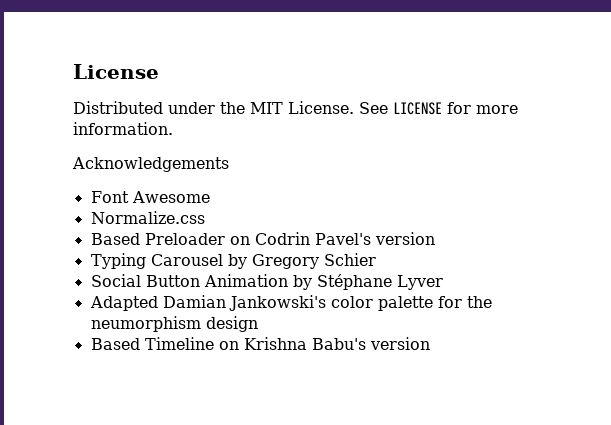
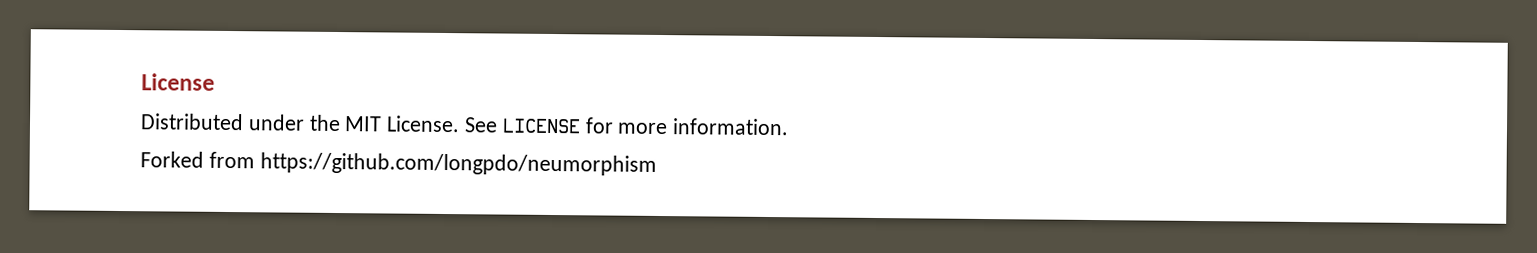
[72,157,229,172] [90,191,210,203] [90,211,205,224] [90,232,435,245] [90,253,376,269] [90,274,443,290] [89,295,492,311] [90,316,258,332] [90,337,430,350] Acknowledgements // Font Awesome // Normalize.css // Based Preloader on Codrin Pavel's version // Typing Carousel by Gregory Schier // Social Button Animation by Stéphane Lyver // Adapted Damian Jankowski's color palette for the neumorphism design // Based Timeline on Krishna Babu's version -> [140,151,657,176] Forked from https://github.com/longpdo/neumorphism

